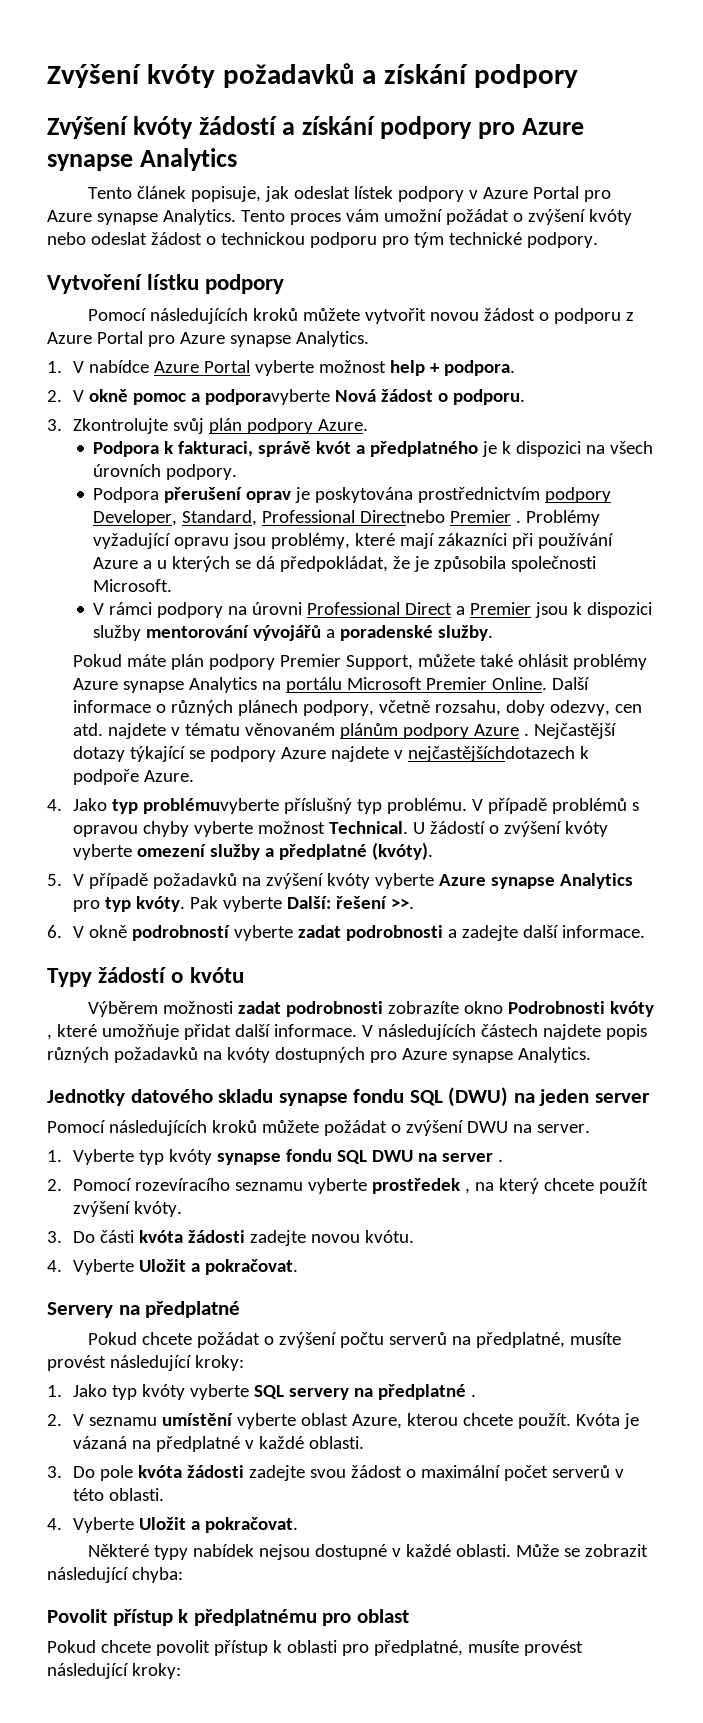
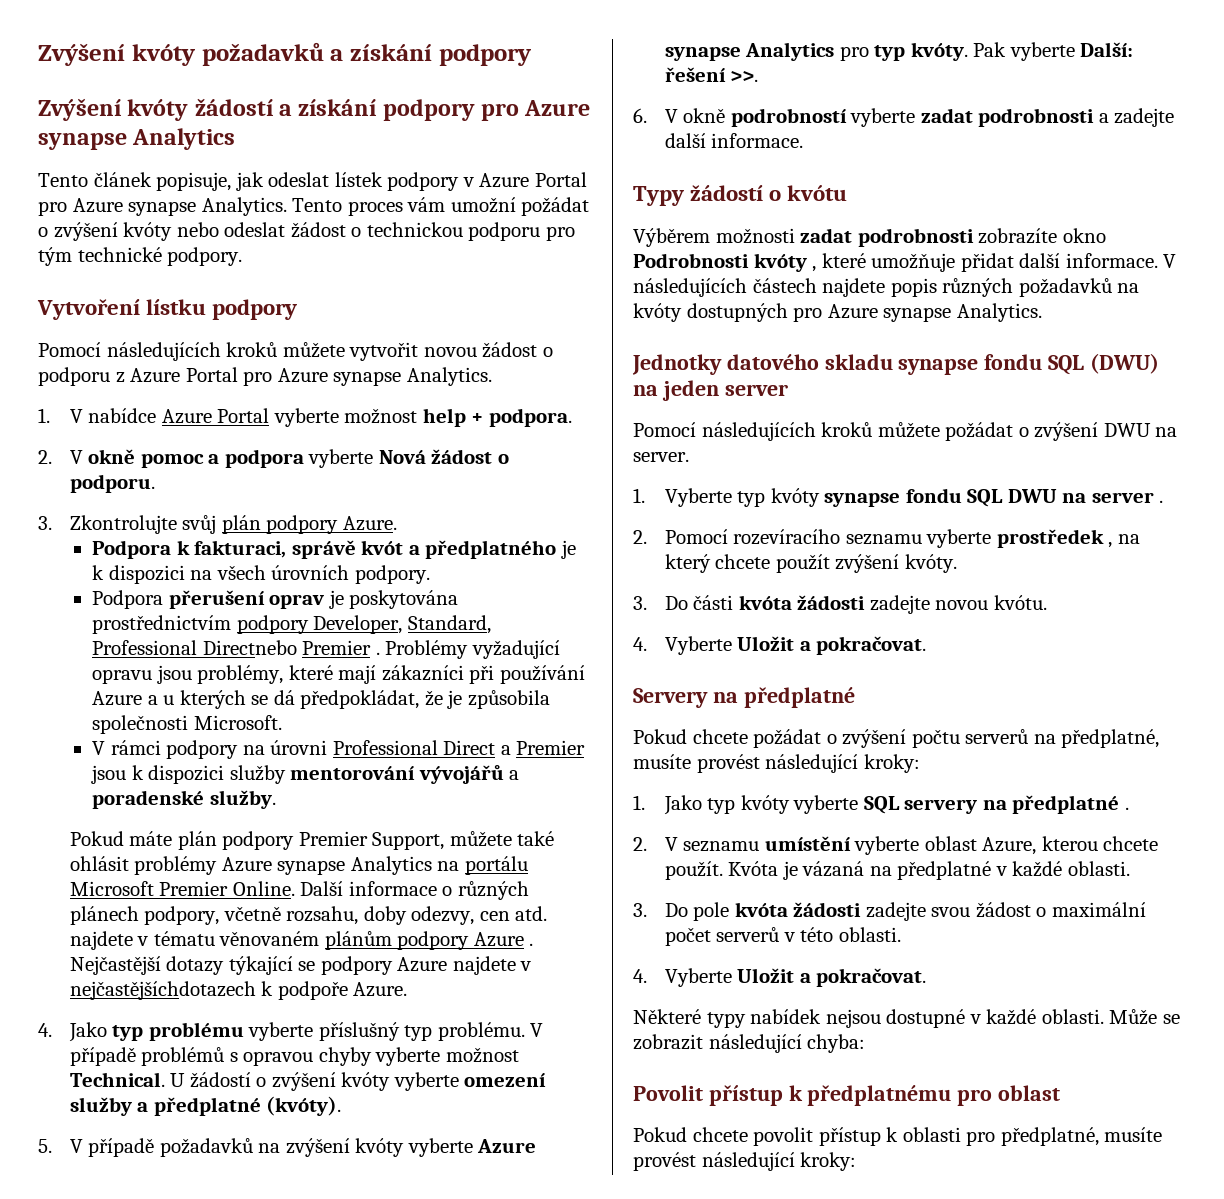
[205,389,331,405] podporavyberte -> [224,449,374,468] podpora vyberte
[143,798,280,814] problémuvyberte -> [148,1022,314,1041] problému vyberte

